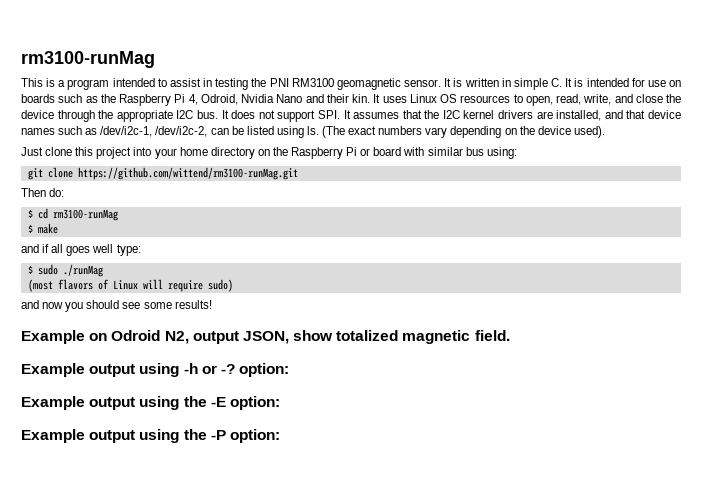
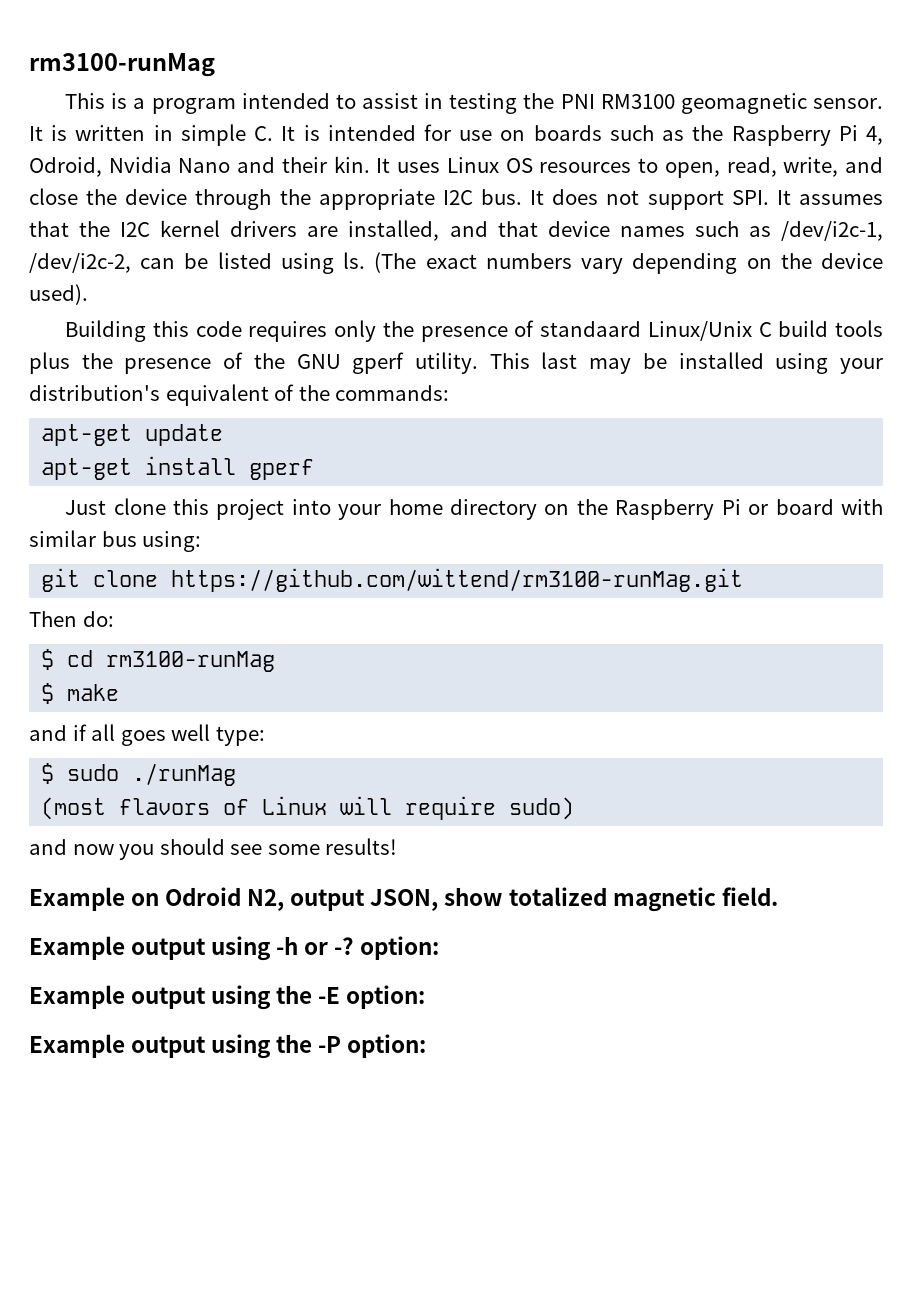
(605, 132) none -> [65,320,883,342] [29,352,883,374] [29,384,450,406] [41,424,224,446] [41,456,315,480] // Building this code requires only the presence of standaard Linux/Unix C build tools plus the presence of the GNU gperf utility. This last may be installed using your distribution's equivalent of the commands: // apt-get update // apt-get install gperf

